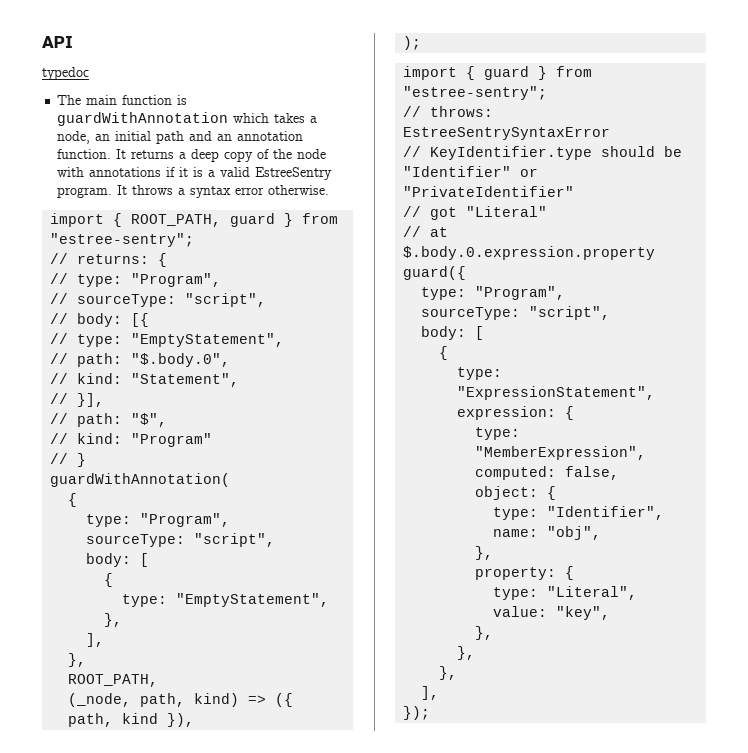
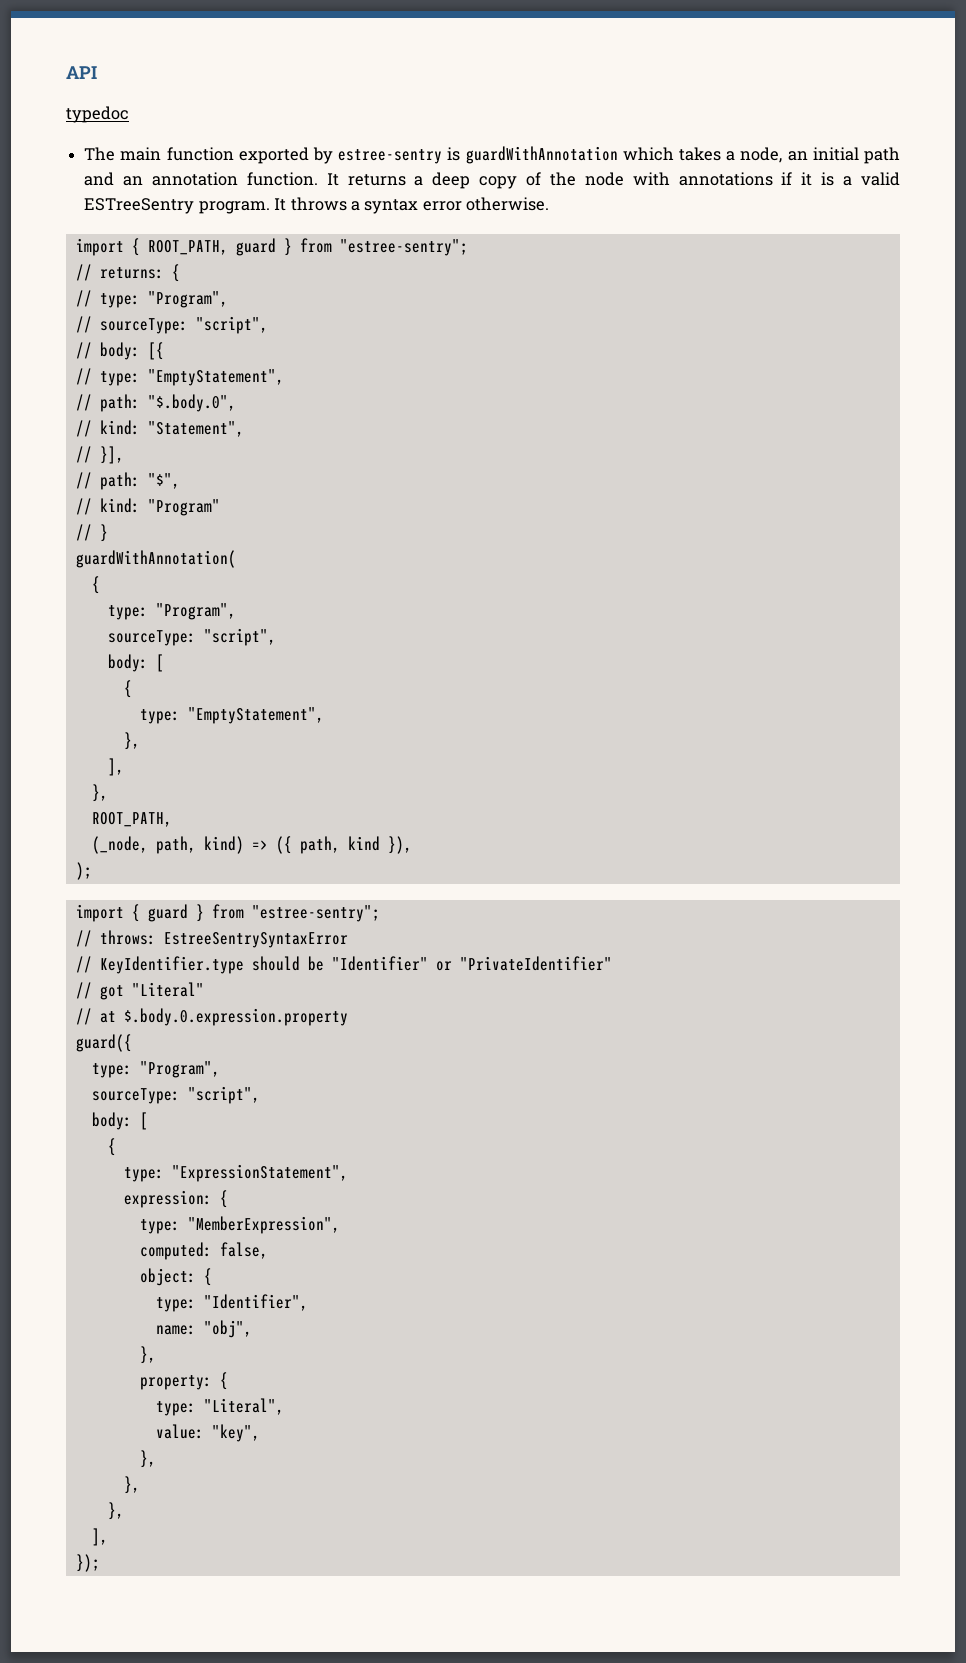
(173, 100) none -> [238,147,443,164] exported by estree-sentry
[255,167,333,180] EstreeSentry -> [84,198,195,214] ESTreeSentry

